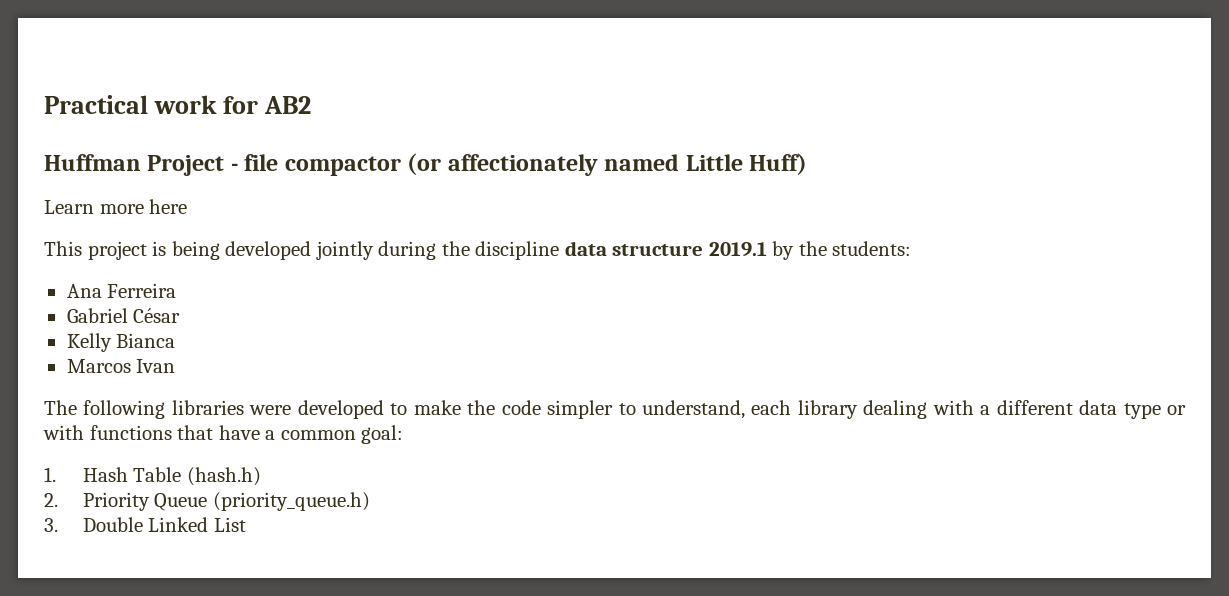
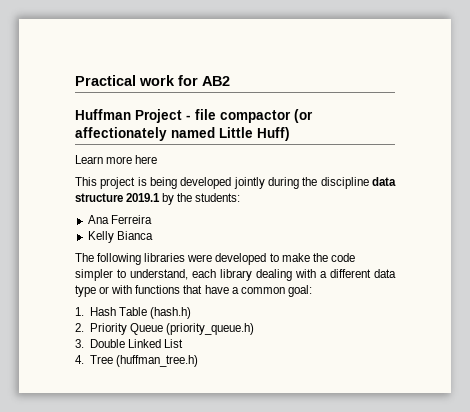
[66,308,181,323] // Gabriel César -> (152, 219) none
[66,359,176,373] // Marcos Ivan -> (153, 235) none
(246, 524) none -> [75,355,199,367] // 4. Tree (huffman_tree.h)

